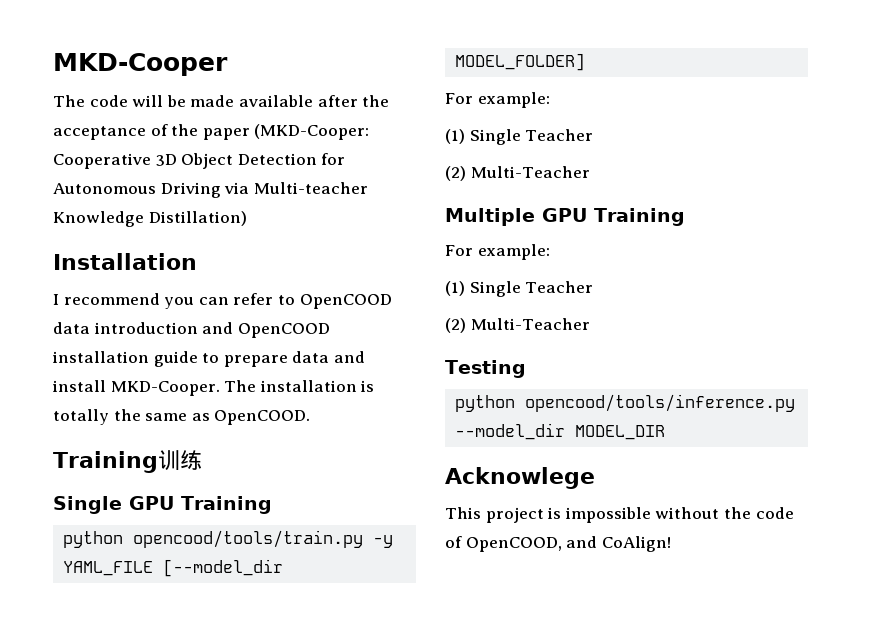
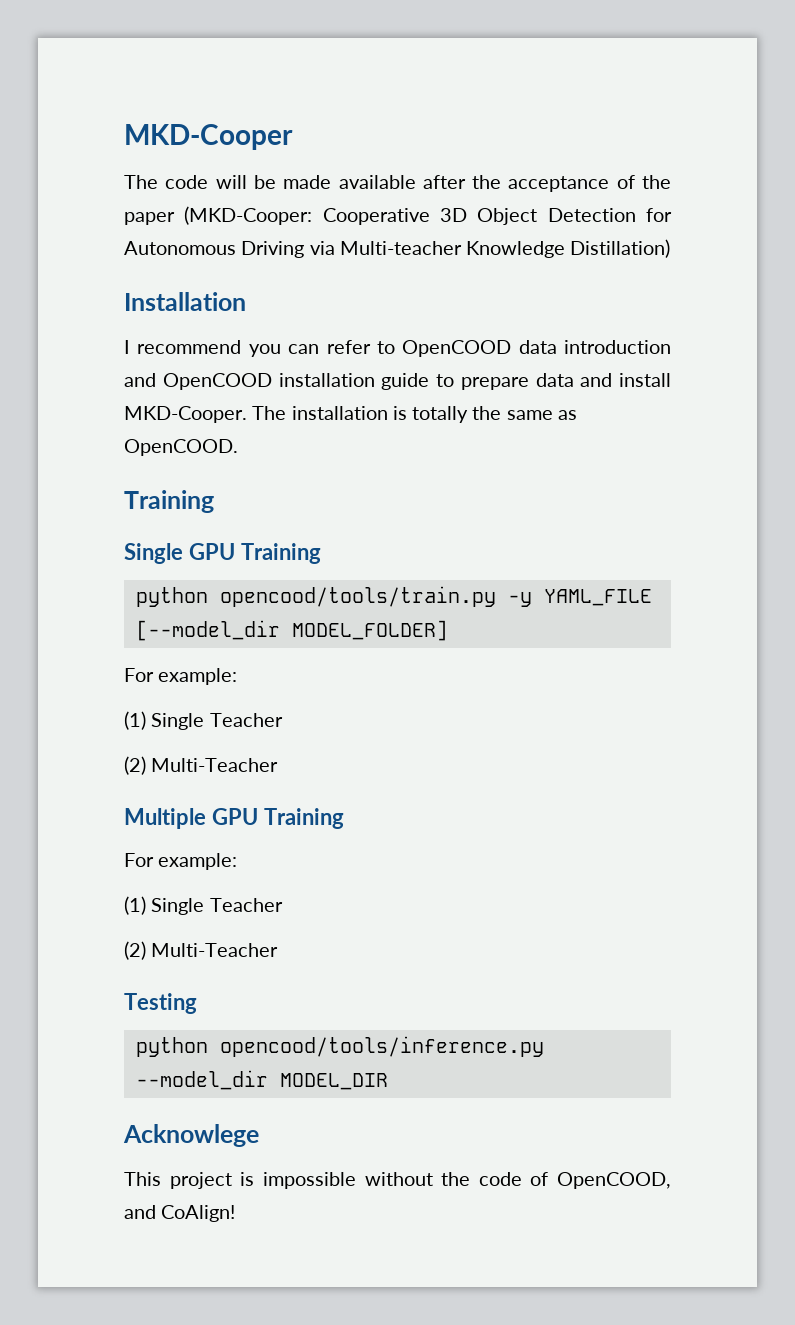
[157,450,202,471] 训练 -> (214, 501) none

